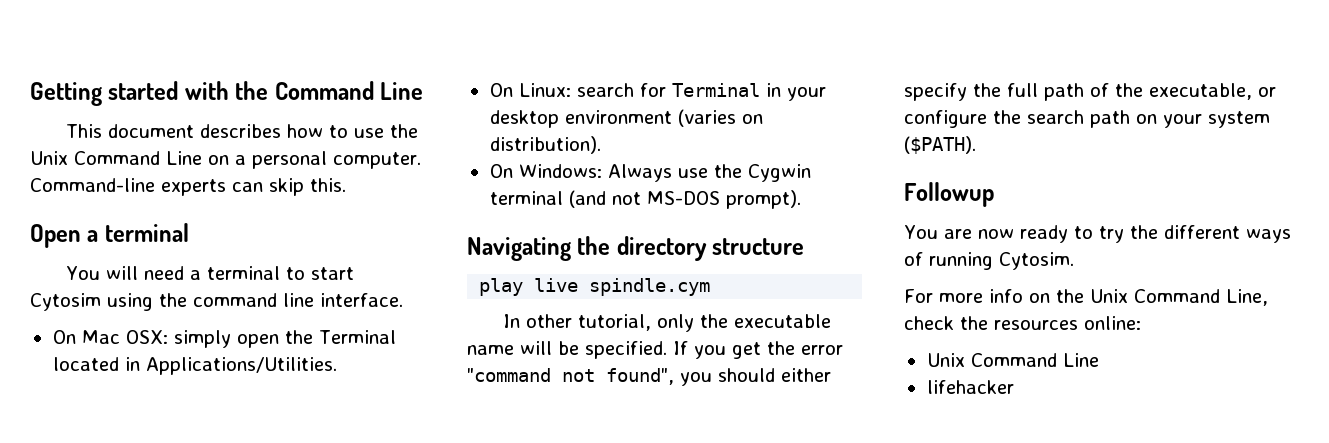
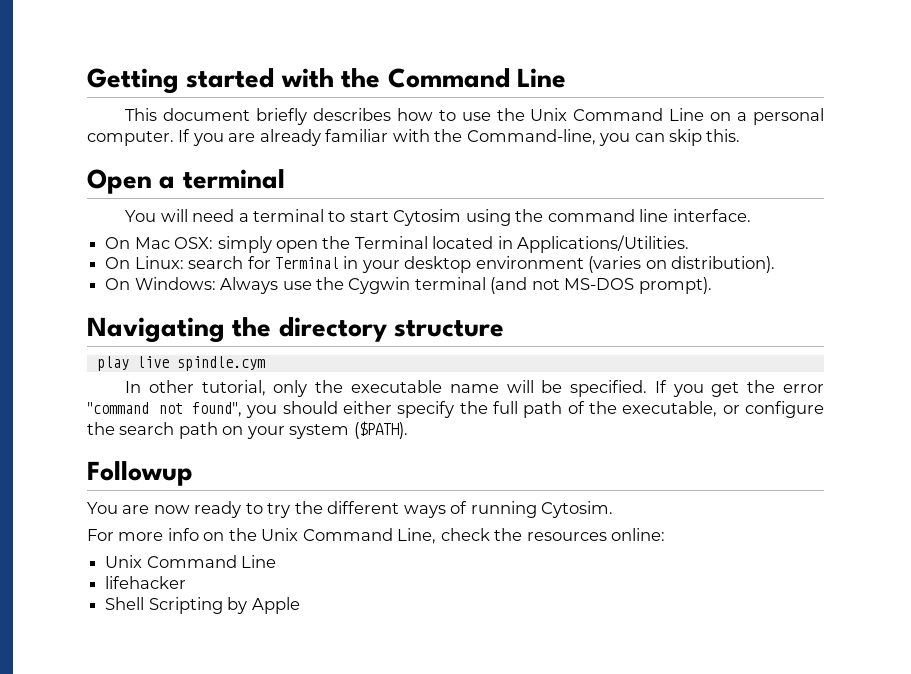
(194, 131) none -> [255,108,307,125] briefly
[30,178,226,196] Command-line experts -> [178,129,631,146] If you are already familiar with the Command-line, you
(1014, 387) none -> [105,597,300,614] // Shell Scripting by Apple

